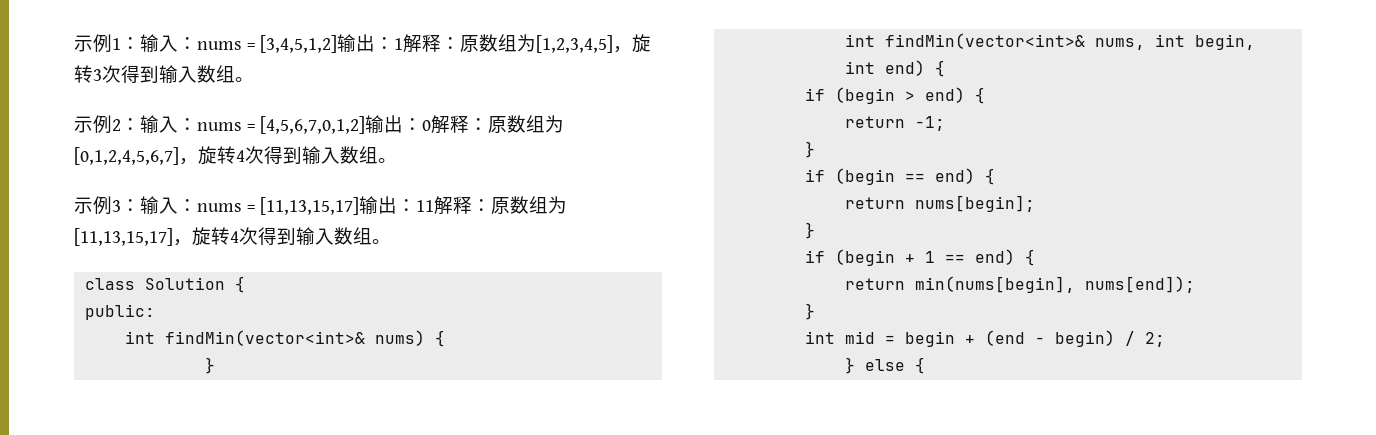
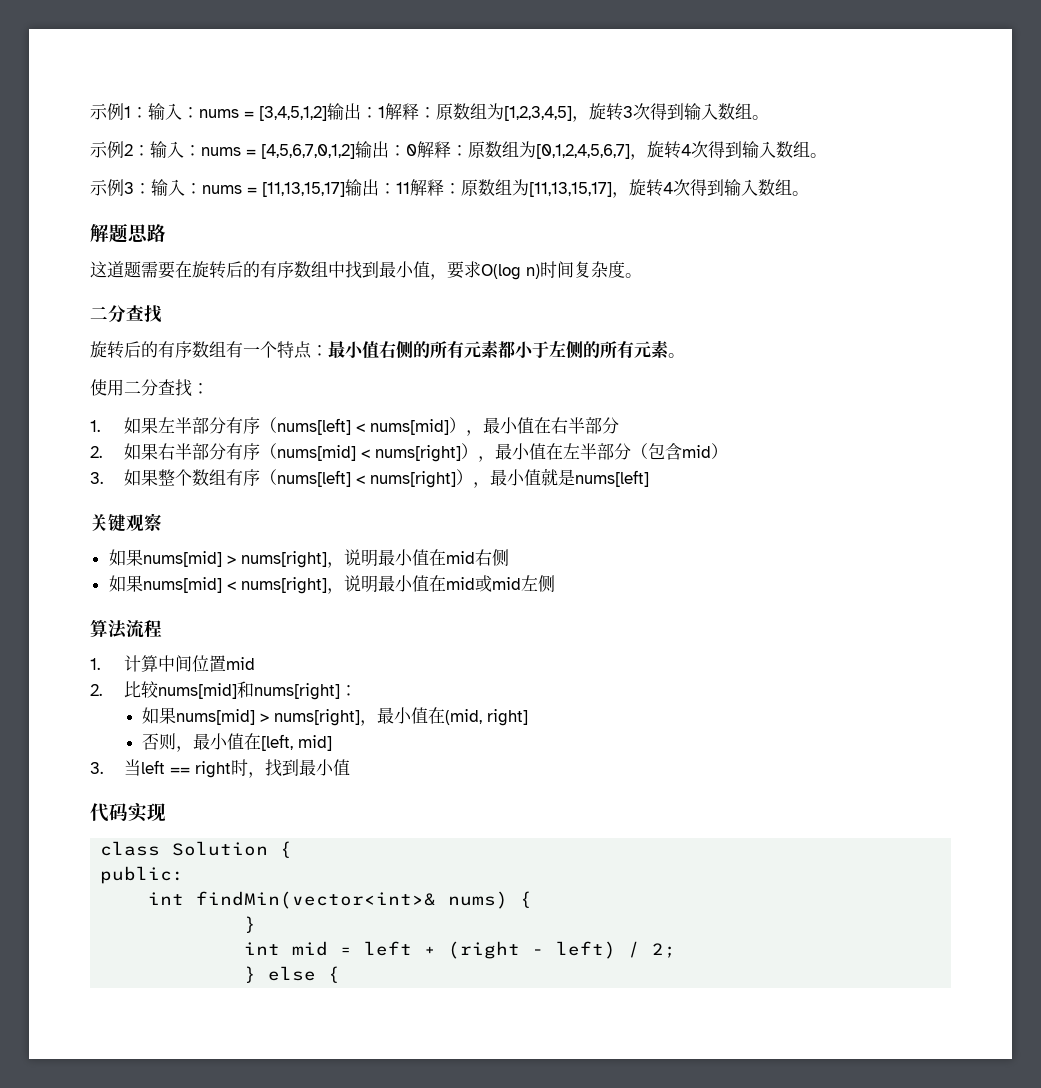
(391, 241) none -> [90,223,166,243] [90,261,642,280] [90,305,162,323] [90,340,685,359] [90,379,209,397] [90,417,619,436] [90,443,728,462] [90,468,649,488] [90,513,162,532] [108,549,509,568] [108,575,555,594] [90,619,162,639] [90,655,255,672] [90,681,357,700] [142,707,529,726] [142,733,333,752] [90,759,350,778] [90,803,166,822] // 解题思路 // 这道题需要在旋转后的有序数组中找到最小值，要求O(log n)时间复杂度。 // 二分查找 // 旋转后的有序数组有一个特点：最小值右侧的所有元素都小于左侧的所有元素。 // 使用二分查找： // 1.如果左半部分有序（nums[left] < nums[mid]），最小值在右半部分 // 2.如果右半部分有序（nums[mid] < nums[right]），最小值在左半部分（包含mid） // 3.如果整个数组有序（nums[left] < nums[right]），最小值就是nums[left] // 关键观察 // 如果nums[mid] > nums[right]，说明最小值在mid右侧 // 如果nums[mid] < nums[right]，说明最小值在mid或mid左侧 // 算法流程 // 1.计算中间位置mid // 2.比较nums[mid]和nums[right]： // 如果nums[mid] > nums[right]，最小值在(mid, right] // 否则，最小值在[left, mid] // 3.当left == right时，找到最小值 // 代码实现
[885,33,1256,50] [845,60,946,77] [805,87,986,104] [845,116,946,131] [805,141,816,158] [805,168,996,185] [845,195,1036,212] [805,222,816,239] [805,249,1036,266] [845,276,1196,293] [805,303,816,320] [805,330,1116,347] findMin(vector<int>& nums, int begin, int end) { // if (begin > end) { // return -1; // } // if (begin == end) { // return nums[begin]; // } // if (begin + 1 == end) { // return min(nums[begin], nums[end]); // } // int mid = begin + (end - begin) -> [292,941,617,959] mid = left + (right - left)

